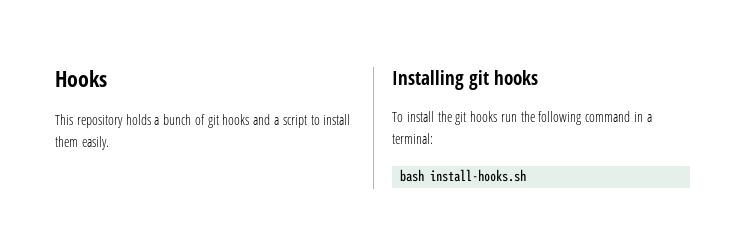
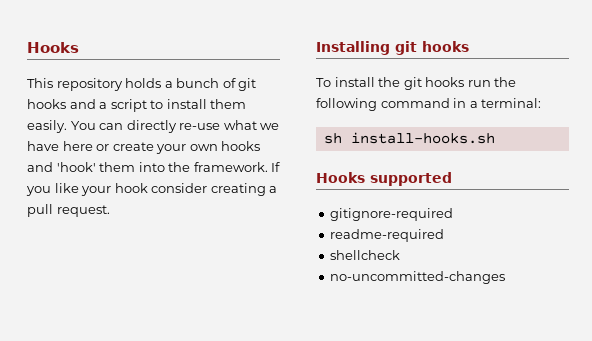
(109, 143) none -> [70,120,280,133] [27,141,261,154] [27,162,281,172] [26,183,278,196] [27,204,110,217] You can directly re-use what we have here or create your own hooks and 'hook' them into the framework. If you like your hook consider creating a pull request.
[400,169,425,182] bash -> [323,133,342,144] sh
(527, 175) none -> [316,172,452,186] [330,208,454,221] [330,229,445,242] [330,250,401,260] [330,271,506,284] // Hooks supported // gitignore-required // readme-required // shellcheck // no-uncommitted-changes

